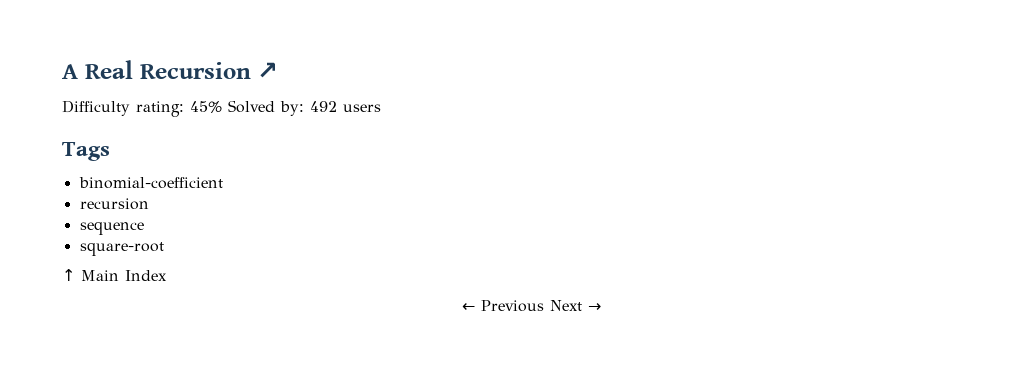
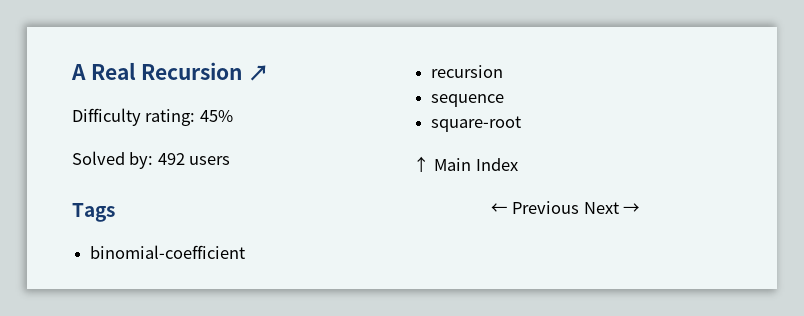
(222, 107) none -> (233, 116) //

